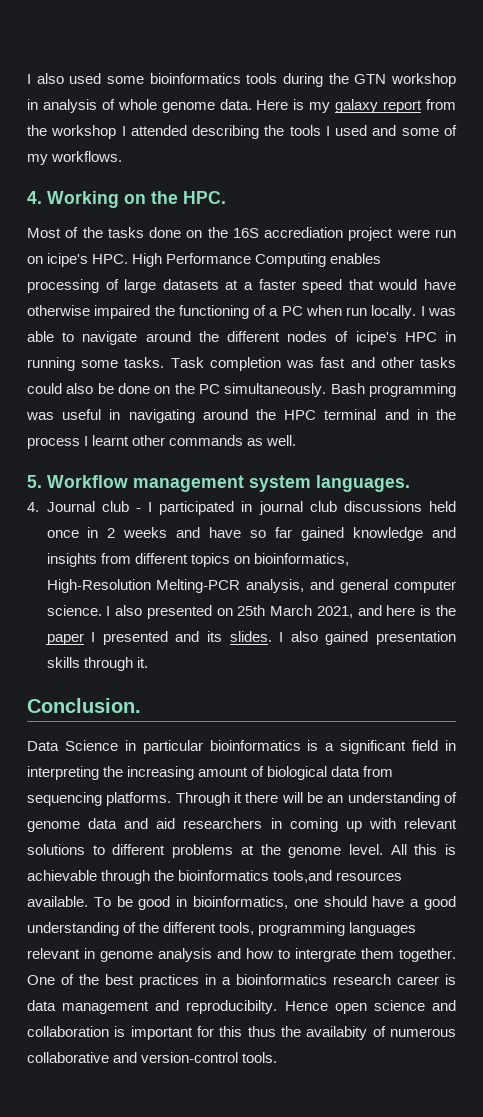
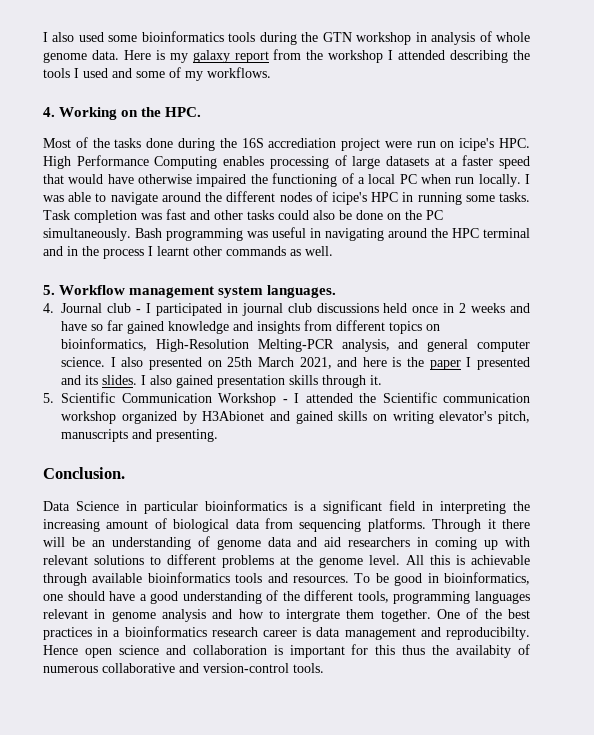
[186,230,203,238] on -> [177,138,215,151] during
(279, 312) none -> [368,174,396,184] local
(148, 662) none -> [43,392,531,406] [61,411,531,424] [61,429,219,442] // 5. Scientific Communication Workshop - I attended the Scientific communication workshop organized by H3Abionet and gained skills on writing elevator's pitch, manuscripts and presenting.
[154,870,403,883] [27,896,88,907] the bioinformatics tools,and resources available. -> [92,572,349,583] available bioinformatics tools and resources.

